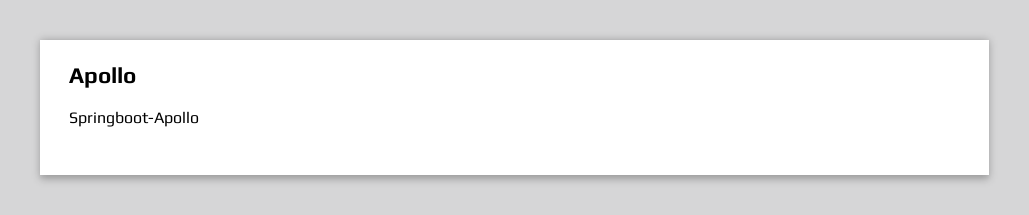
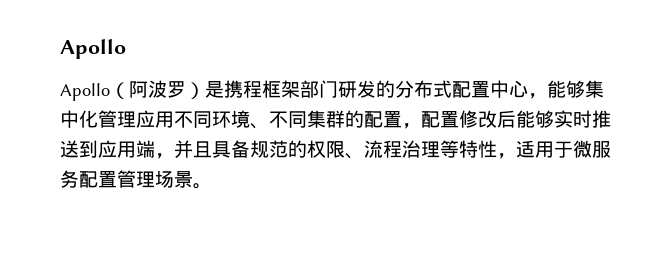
[69,111,199,127] Springboot-Apollo -> [60,80,604,101] [60,110,611,129] [60,140,611,159] [60,170,212,189] Apollo（阿波罗）是携程框架部门研发的分布式配置中心，能够集中化管理应用不同环境、不同集群的配置，配置修改后能够实时推送到应用端，并且具备规范的权限、流程治理等特性，适用于微服务配置管理场景。

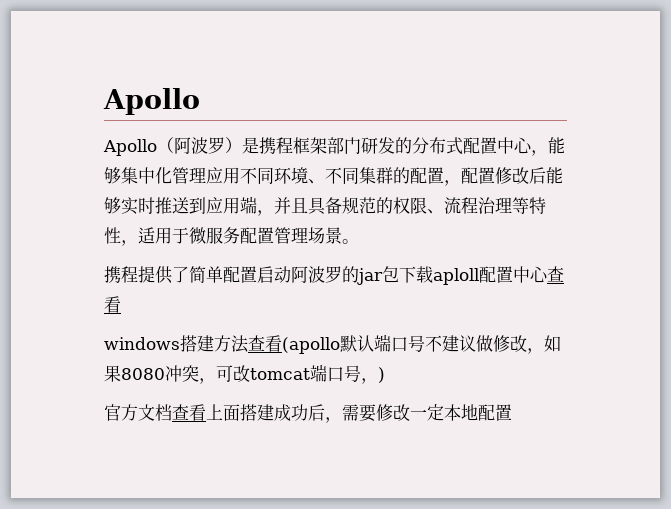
(212, 186) none -> [104,266,564,285] [104,296,121,313] [104,334,561,354] [104,364,385,384] [104,404,512,423] // 携程提供了简单配置启动阿波罗的jar包下载aploll配置中心查看 // windows搭建方法查看(apollo默认端口号不建议做修改，如果8080冲突，可改tomcat端口号，) // 官方文档查看上面搭建成功后，需要修改一定本地配置

